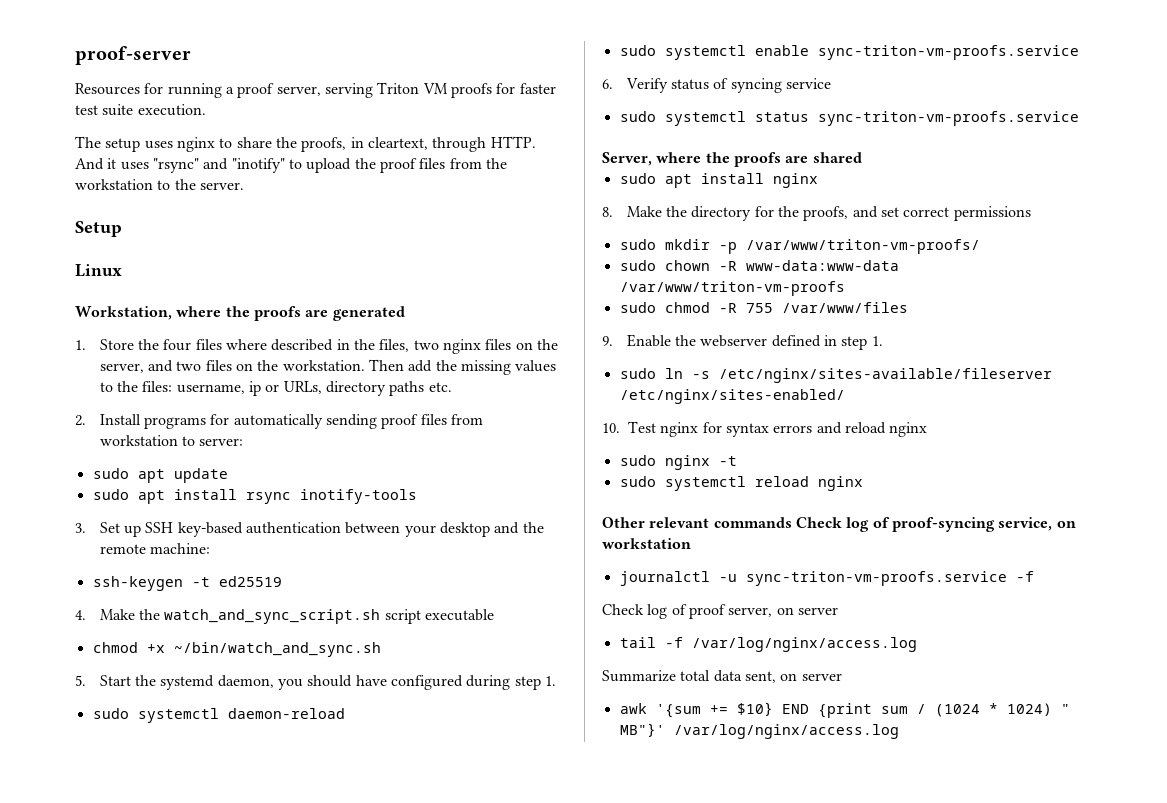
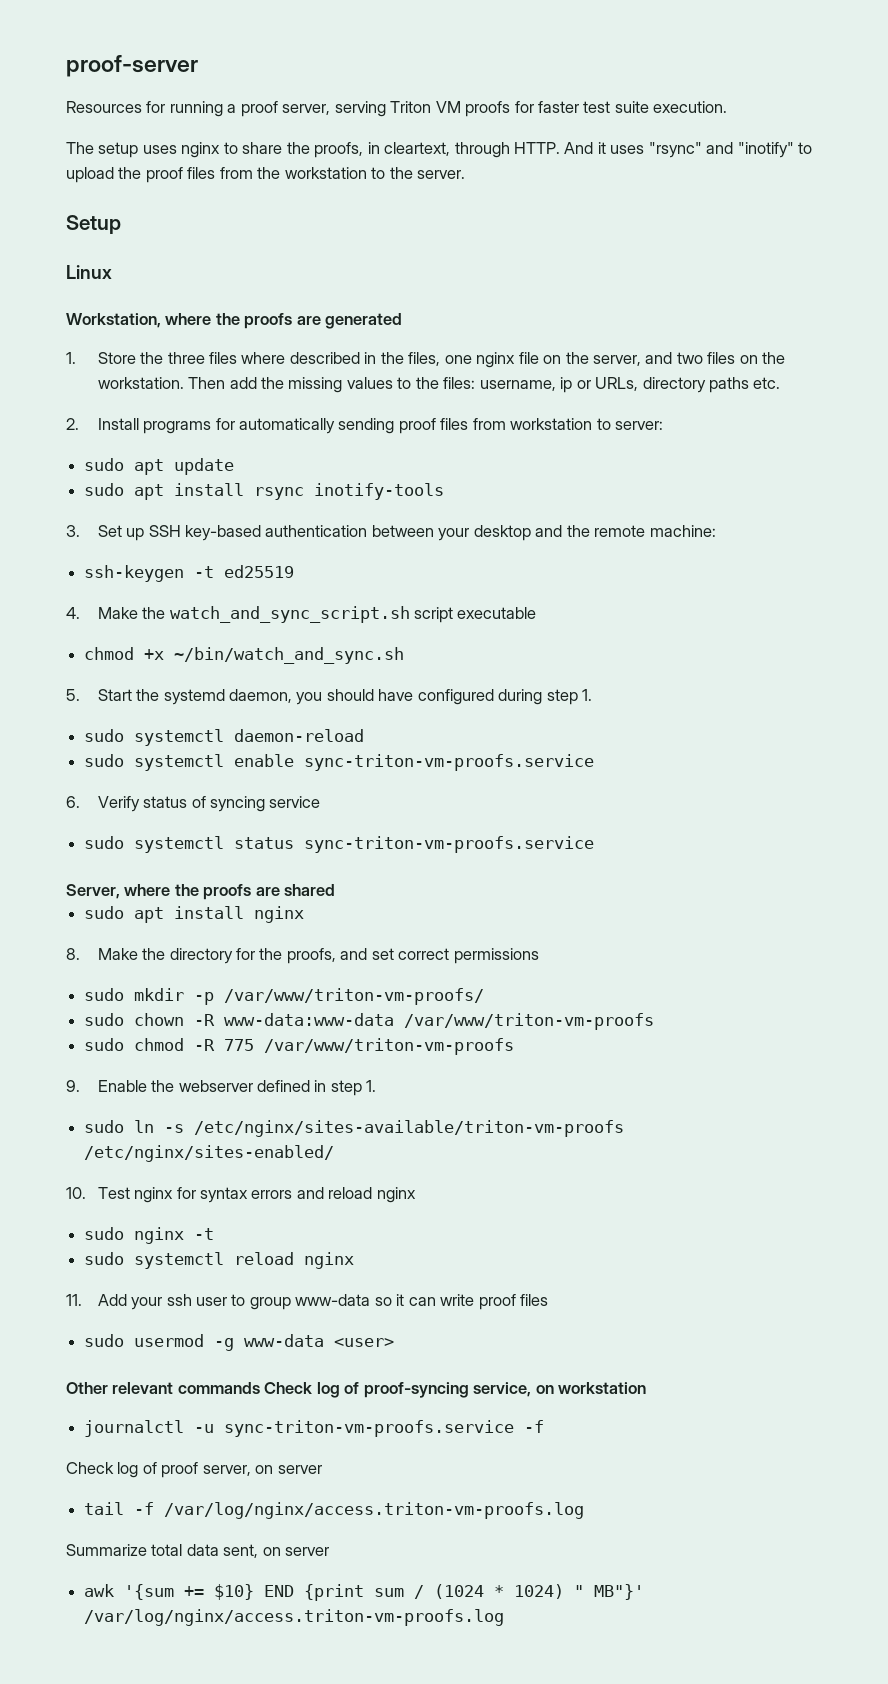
[163,339,192,351] four -> [167,352,205,364] three
[413,339,512,354] two nginx files -> [444,352,539,368] one nginx file
[745,302,908,313] 755 /var/www/files -> [224,1038,515,1055] 775 /var/www/triton-vm-proofs
[718,368,1052,383] /etc/nginx/sites-available/fileserver -> [194,1120,625,1137] /etc/nginx/sites-available/triton-vm-proofs
(863, 483) none -> [66,1294,549,1310] [84,1334,395,1351] // 11. Add your ssh user to group www-data so it can write proof files // sudo usermod -g www-data <user>
[691,637,917,652] /var/log/nginx/access.log -> [164,1502,585,1519] /var/log/nginx/access.triton-vm-proofs.log
[673,724,899,739] /var/log/nginx/access.log -> [84,1609,505,1626] /var/log/nginx/access.triton-vm-proofs.log

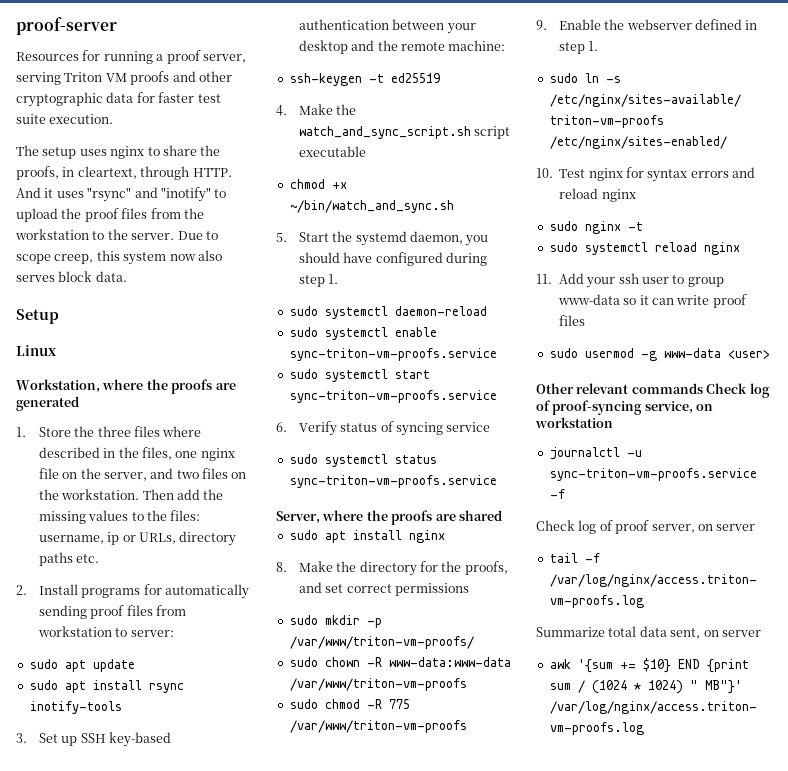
(511, 109) none -> [172,71,232,82] [16,92,134,107] and other cryptographic data
(466, 174) none -> [177,231,218,240] [16,250,222,265] [16,271,127,282] Due to scope creep, this system now also serves block data.
(595, 762) none -> [289,369,430,382] [289,390,497,403] // sudo systemctl start sync-triton-vm-proofs.service

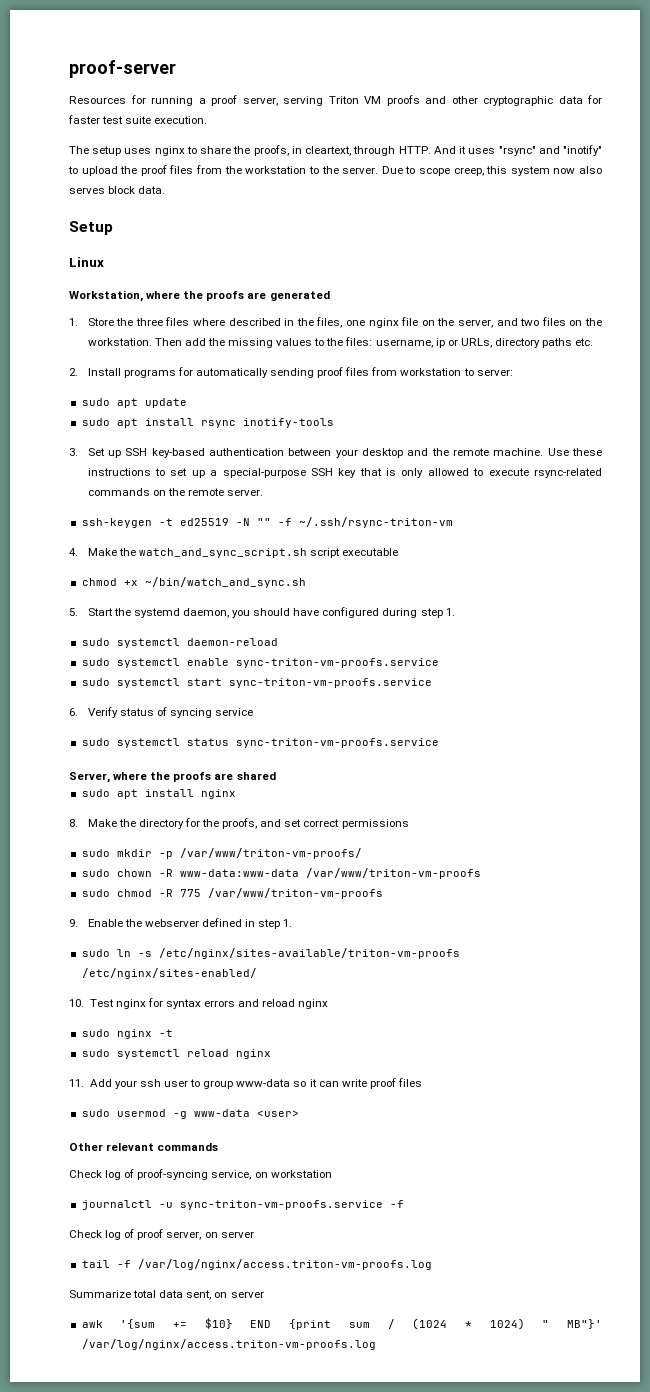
[448,40,506,51] machine: -> [493,448,602,456] [87,468,602,478] [87,488,263,496] machine. Use these instructions to set up a special-purpose SSH key that is only allowed to execute rsync-related commands on the remote server.
(440, 78) none -> [235,517,453,528] -N "" -f ~/.ssh/rsync-triton-vm
(703, 388) none -> (219, 1147) //

